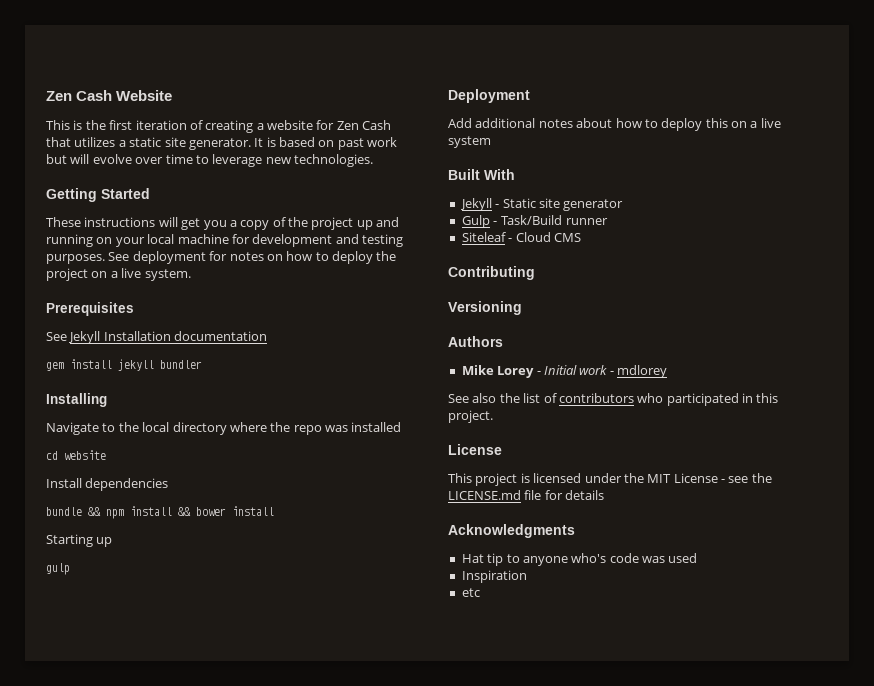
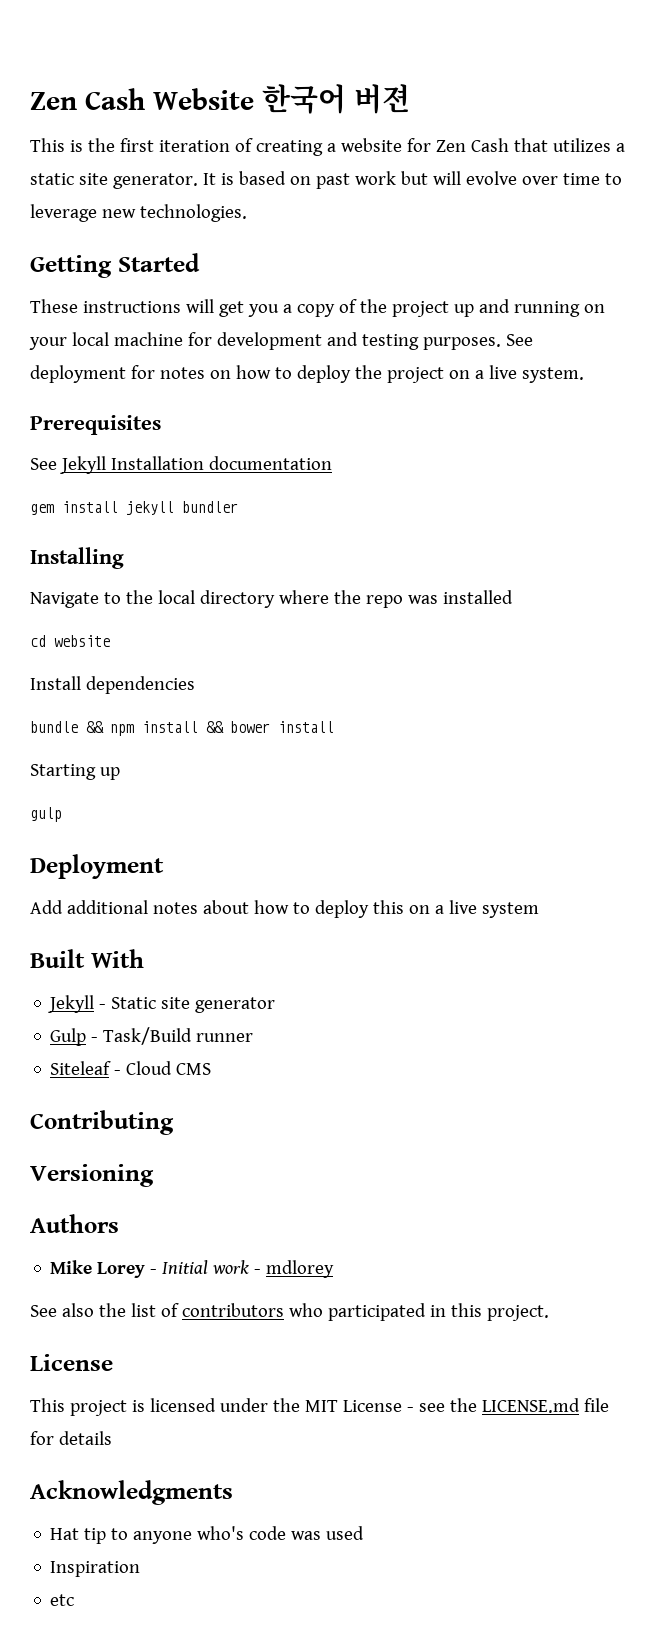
(173, 95) none -> [262,84,410,114] 한국어 버젼

